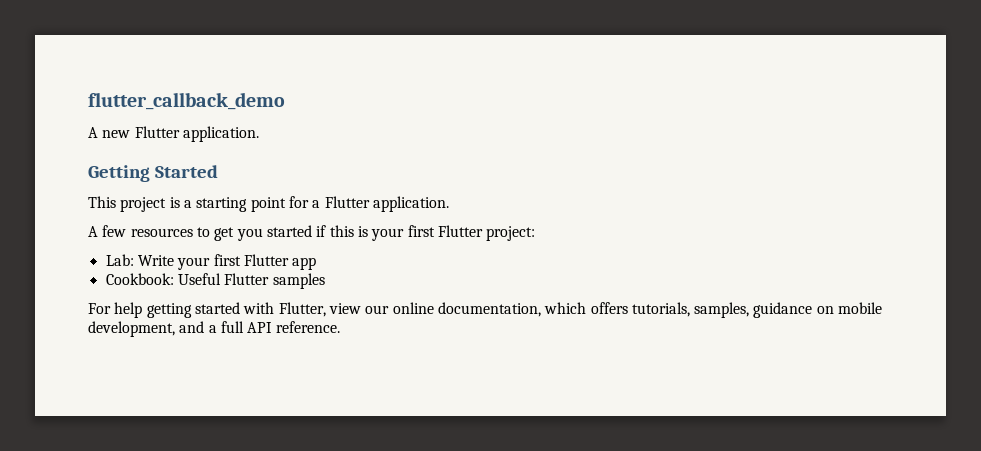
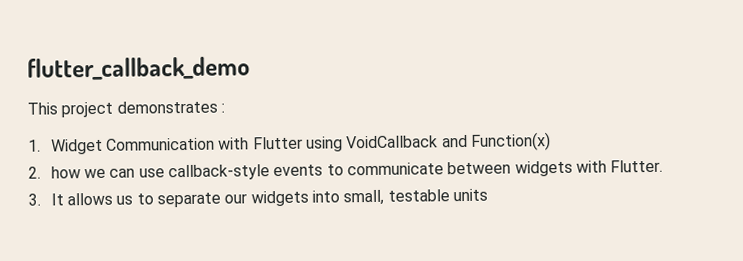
[88,126,259,142] [88,165,218,182] [88,196,449,212] [88,225,536,241] [105,254,317,270] [105,273,325,289] [88,302,883,318] [88,321,340,337] A new Flutter application. // Getting Started // This project is a starting point for a Flutter application. // A few resources to get you started if this is your first Flutter project: // Lab: Write your first Flutter app // Cookbook: Useful Flutter samples // For help getting started with Flutter, view our online documentation, which offers tutorials, samples, guidance on mobile development, and a full API reference. -> [27,100,225,118] [28,132,552,155] [28,159,664,181] [28,188,489,208] This project demonstrates : // 1. Widget Communication with Flutter using VoidCallback and Function(x) // 2. how we can use callback-style events to communicate between widgets with Flutter. // 3. It allows us to separate our widgets into small, testable units

